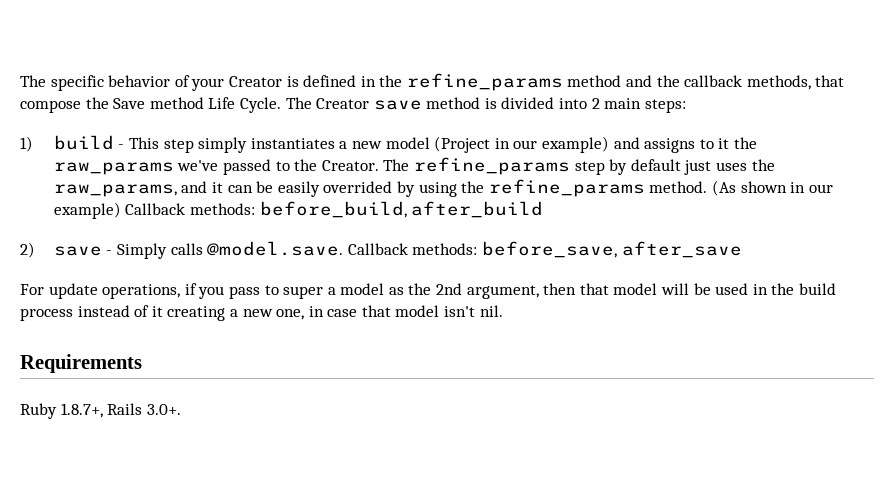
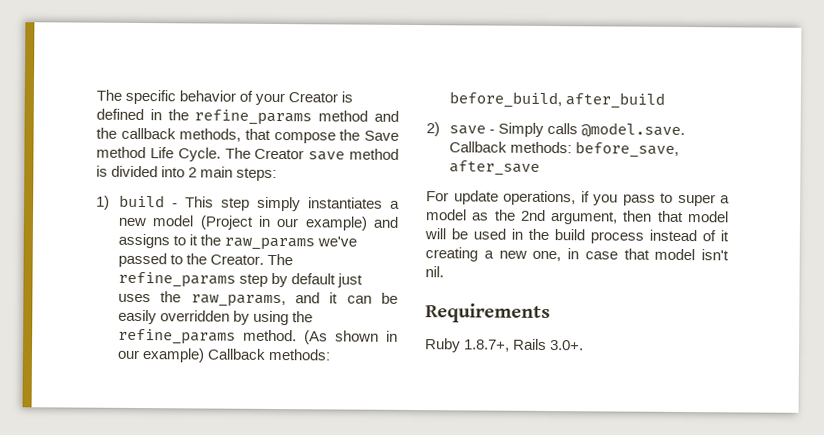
[323,181,393,193] overrided -> [159,310,230,322] overridden

